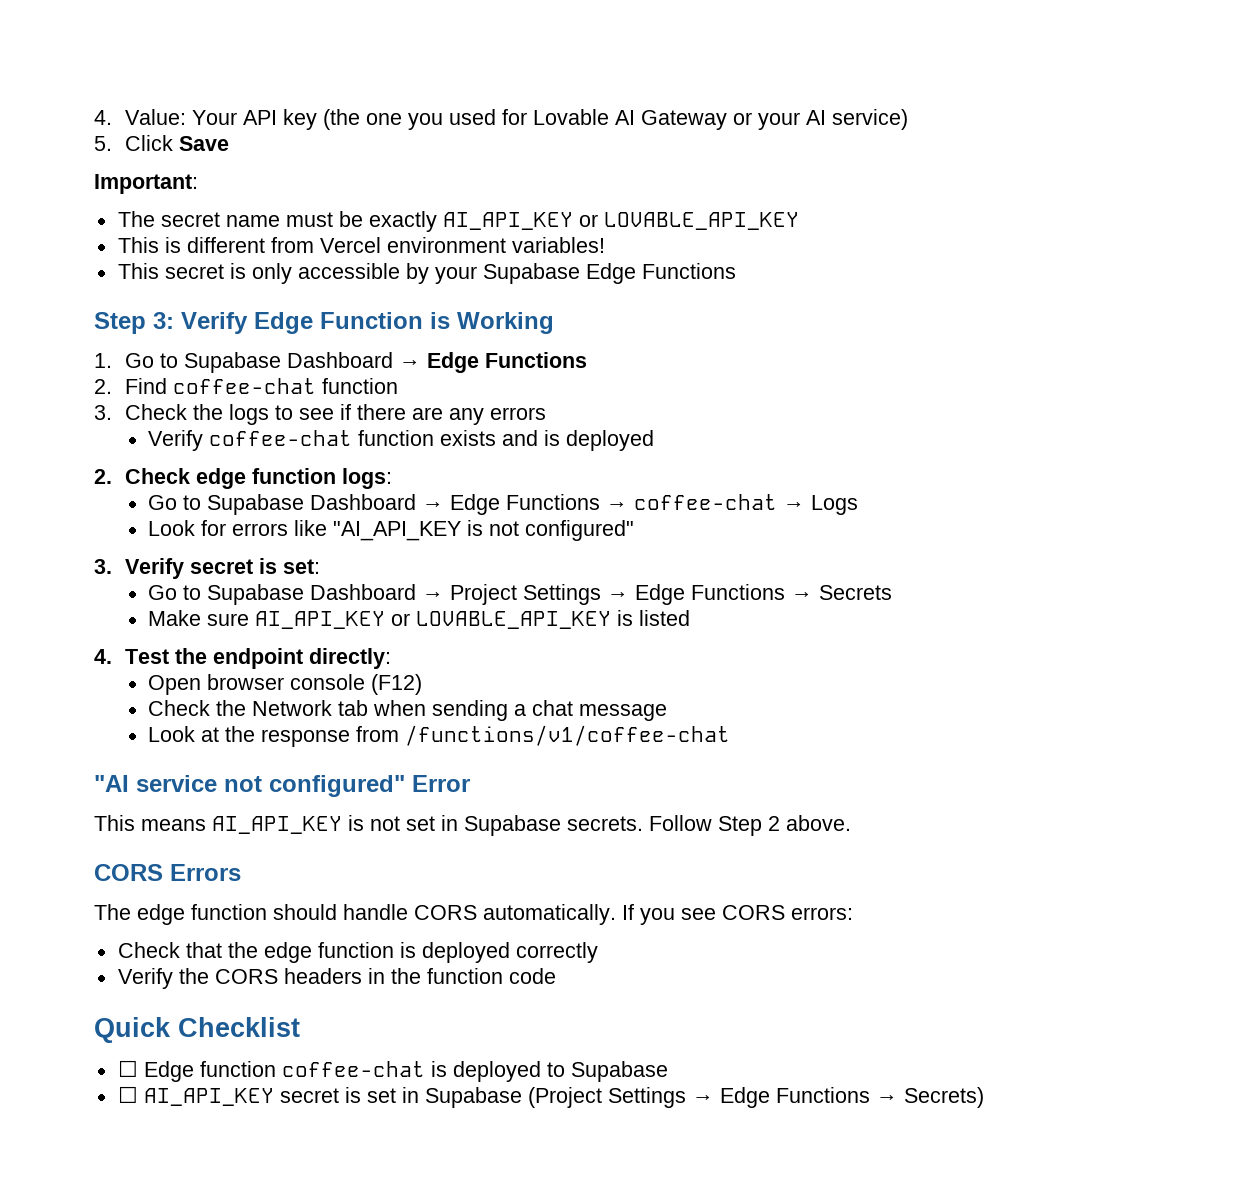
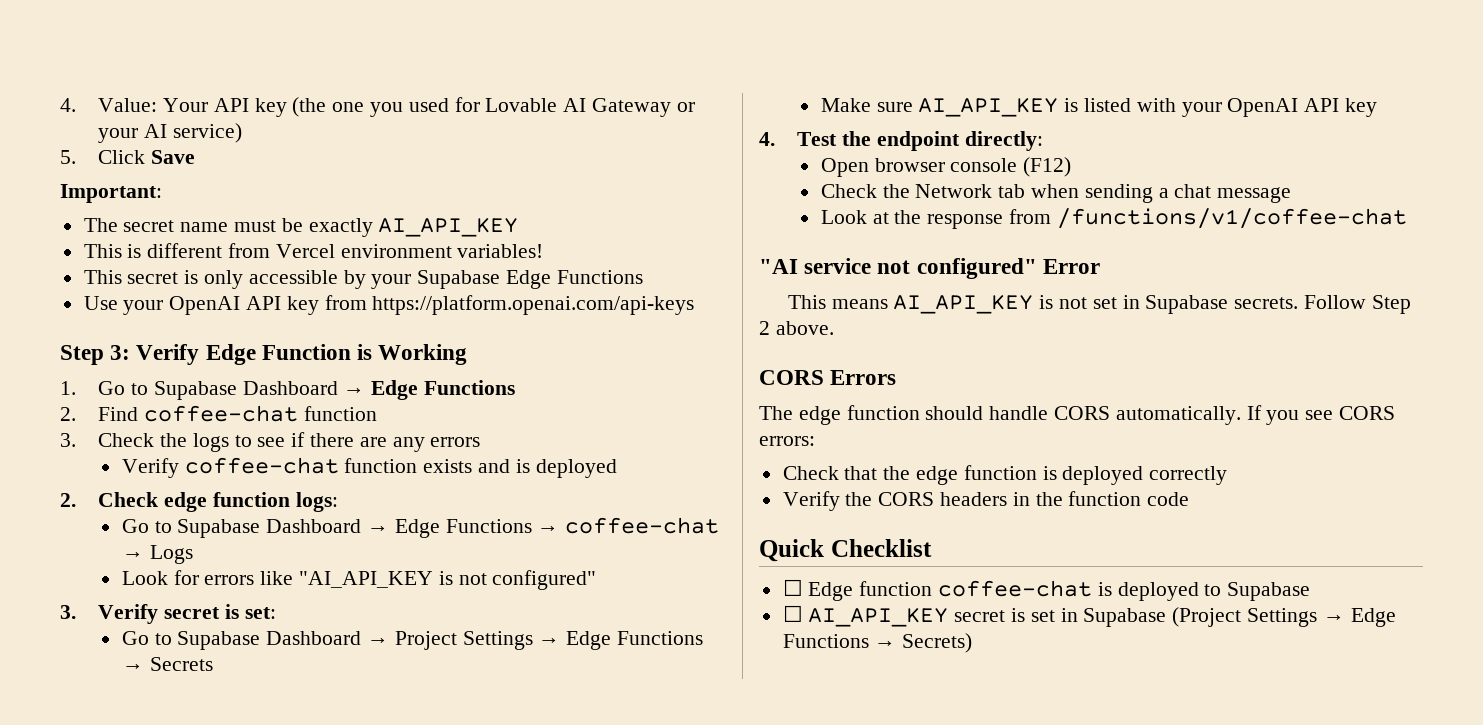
[578,212,799,230] or LOVABLE_API_KEY -> (519, 227) none
(736, 271) none -> [83,295,695,315] // Use your OpenAI API key from https://platform.openai.com/api-keys
[391,611,612,629] or LOVABLE_API_KEY -> (1059, 107) none
(691, 618) none -> [1136,98,1378,117] with your OpenAI API key

